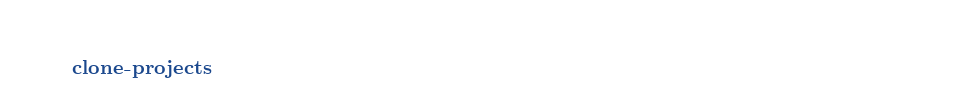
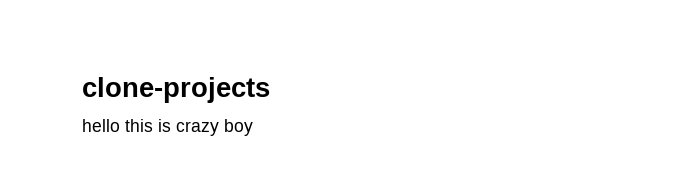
(212, 69) none -> [82,119,253,136] // hello this is crazy boy

